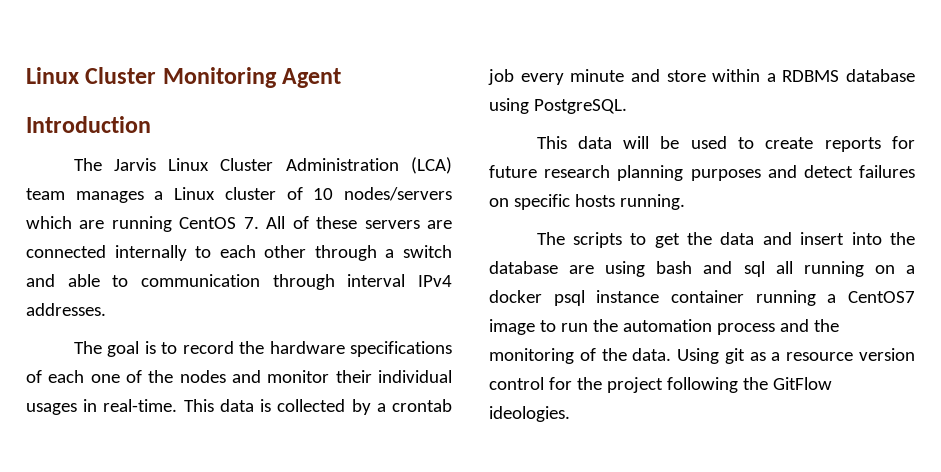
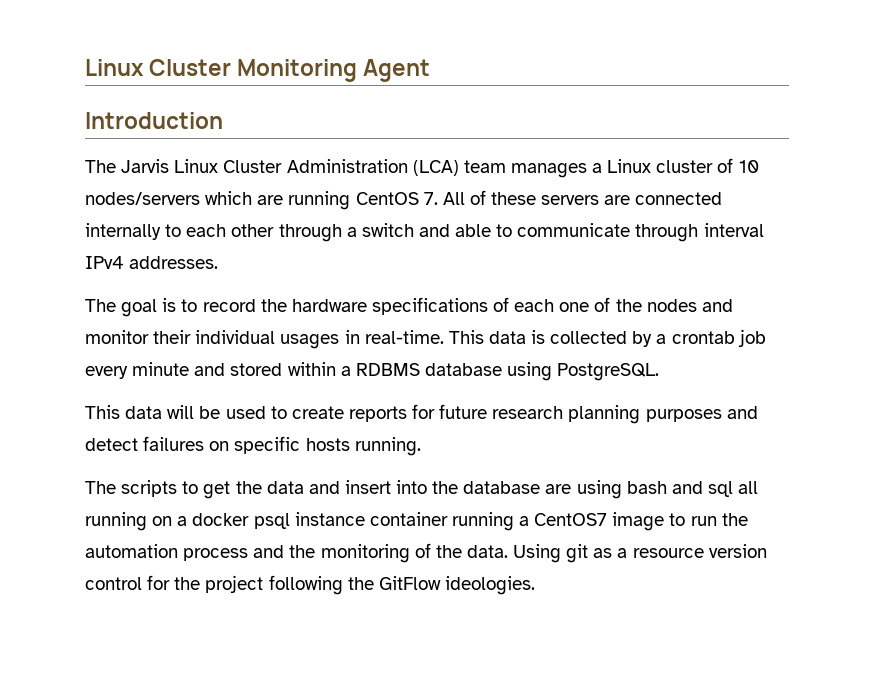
[140,274,260,287] communication -> [517,223,631,237] communicate
[666,70,706,82] store -> [230,363,283,376] stored

